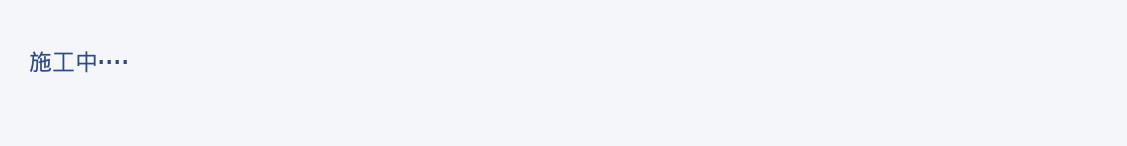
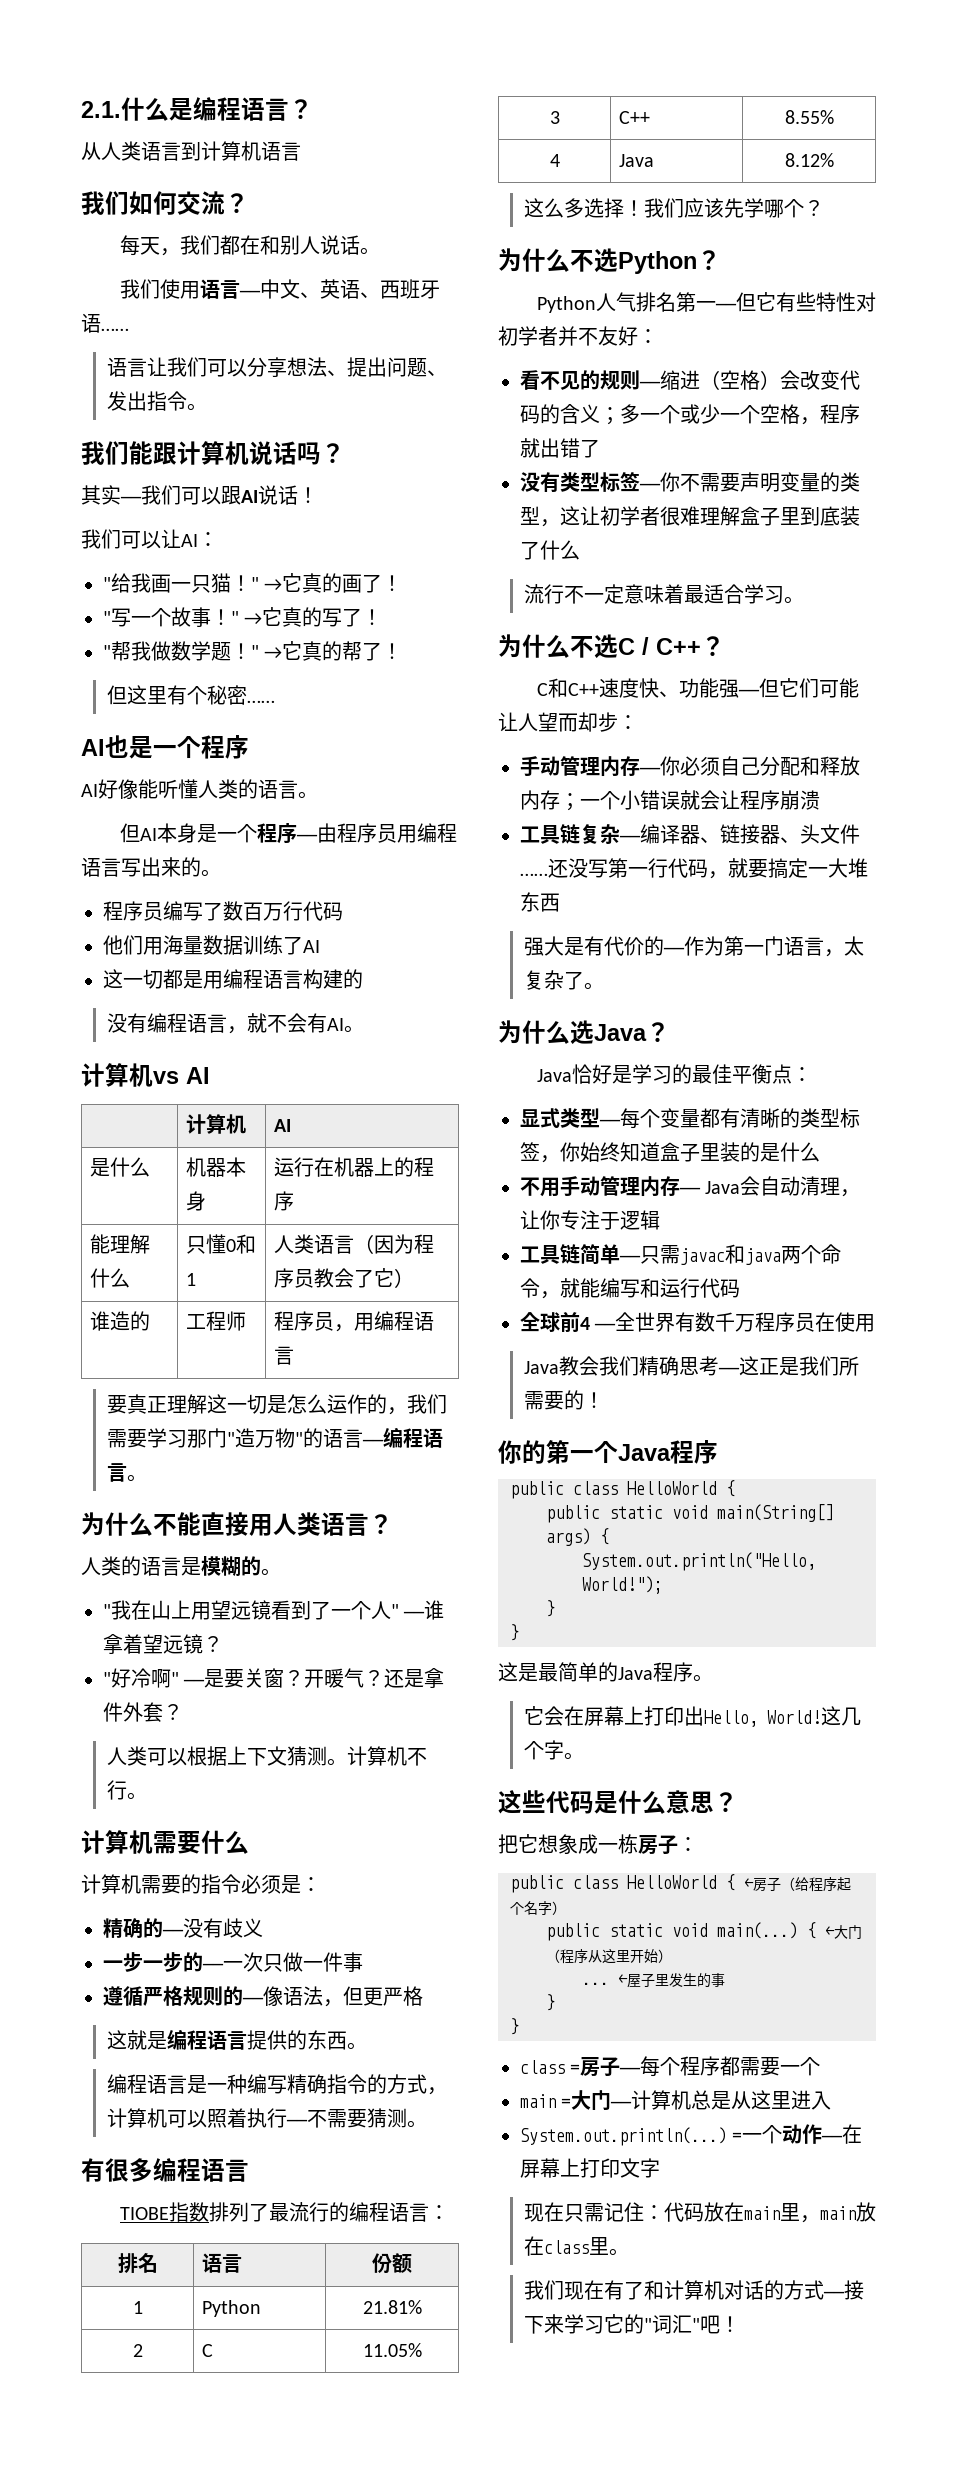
[29,51,130,73] 施工中···· -> [81,97,313,121] [81,141,301,161] [81,191,249,215] [119,235,380,256] [119,279,440,299] [81,313,129,333] [106,357,447,378] [106,391,207,411] [81,441,345,465] [81,485,318,505] [81,529,218,549] [103,573,403,593] [103,607,383,627] [103,641,403,661] [106,685,275,705] [81,735,249,759] [81,779,318,799] [119,823,457,844] [81,857,221,877] [103,901,343,921] [103,935,320,955] [103,969,363,989] [106,1013,364,1034] [81,1063,210,1087] [185,1114,246,1134] [273,1119,291,1132] [89,1157,150,1177] [185,1157,246,1177] [185,1191,206,1211] [273,1157,434,1177] [273,1191,294,1211] [89,1234,150,1254] [89,1268,130,1288] [185,1234,256,1254] [185,1273,196,1286] [273,1234,434,1254] [273,1268,414,1288] [89,1311,150,1331] [185,1311,246,1331] [273,1311,434,1332] [273,1346,294,1365] [106,1394,447,1415] [106,1427,443,1448] [106,1463,147,1482] [81,1512,393,1536] [81,1556,281,1577] [103,1600,445,1620] [103,1634,223,1655] [103,1668,445,1689] [103,1702,183,1722] [106,1746,427,1766] [106,1780,147,1800] [81,1830,249,1854] [81,1874,321,1894] [103,1918,263,1938] [103,1952,363,1972] [103,1986,423,2007] [106,2029,367,2050] [106,2074,447,2095] [106,2108,427,2128] [81,2158,249,2182] [119,2202,449,2222] [117,2253,158,2273] [201,2253,242,2273] [371,2253,412,2274] [132,2301,143,2314] [201,2300,261,2317] [362,2300,422,2314] [132,2344,143,2357] [201,2344,213,2357] [362,2343,422,2357] [549,111,560,124] [618,111,650,124] [784,110,834,124] [549,154,560,167] [618,154,654,167] [784,153,834,167] [523,198,824,218] [498,248,721,274] [536,292,876,313] [498,326,658,346] [520,370,860,390] [520,404,860,425] [520,438,600,458] [520,472,860,492] [520,506,860,527] [520,540,580,560] [523,584,804,604] [498,634,725,659] [536,678,859,698] [498,712,638,732] [520,756,860,777] [520,790,820,811] [520,824,860,844] [520,858,868,879] [520,892,560,912] [523,936,864,957] [523,970,604,990] [498,1020,670,1045] [536,1064,812,1084] [520,1108,860,1129] [520,1142,820,1163] [520,1176,861,1197] [520,1210,660,1230] [520,1244,841,1265] [520,1278,740,1299] [520,1312,876,1333] [523,1356,859,1376] [523,1390,604,1410] [498,1440,718,1464] [510,1480,735,1499] [546,1504,834,1523] [546,1528,609,1546] [582,1552,816,1571] [582,1576,663,1594] [546,1600,555,1617] [510,1624,519,1641] [498,1662,713,1682] [523,1706,861,1727] [523,1740,584,1760] [498,1790,738,1814] [498,1834,698,1855] [510,1874,851,1893] [510,1901,566,1915] [546,1922,862,1941] [546,1948,672,1964] [582,1973,725,1988] [546,1994,555,2011] [510,2018,519,2035] [520,2056,821,2077] [520,2090,832,2110] [520,2124,863,2146] [520,2158,660,2178] [523,2202,876,2223] [523,2236,629,2256] [523,2280,864,2300] [523,2314,740,2334] 2.1.什么是编程语言？ // 从人类语言到计算机语言 // 我们如何交流？ // 每天，我们都在和别人说话。 // 我们使用语言──中文、英语、西班牙语…… // 语言让我们可以分享想法、提出问题、发出指令。 // 我们能跟计算机说话吗？ // 其实──我们可以跟AI说话！ // 我们可以让AI： // "给我画一只猫！" →它真的画了！ // "写一个故事！" →它真的写了！ // "帮我做数学题！" →它真的帮了！ // 但这里有个秘密…… // AI也是一个程序 // AI好像能听懂人类的语言。 // 但AI本身是一个程序──由程序员用编程语言写出来的。 // 程序员编写了数百万行代码 // 他们用海量数据训练了AI // 这一切都是用编程语言构建的 // 没有编程语言，就不会有AI。 // 计算机vs AI // | 计算机 | AI // 是什么 | 机器本身 | 运行在机器上的程序 // 能理解什么 | 只懂0和1 | 人类语言（因为程序员教会了它） // 谁造的 | 工程师 | 程序员，用编程语言 // 要真正理解这一切是怎么运作的，我们需要学习那门"造万物"的语言──编程语言。 // 为什么不能直接用人类语言？ // 人类的语言是模糊的。 // "我在山上用望远镜看到了一个人" ──谁拿着望远镜？ // "好冷啊" ──是要关窗？开暖气？还是拿件外套？ // 人类可以根据上下文猜测。计算机不行。 // 计算机需要什么 // 计算机需要的指令必须是： // 精确的──没有歧义 // 一步一步的──一次只做一件事 // 遵循严格规则的──像语法，但更严格 // 这就是编程语言提供的东西。 // 编程语言是一种编写精确指令的方式，计算机可以照着执行──不需要猜测。 // 有很多编程语言 // TIOBE指数排列了最流行的编程语言： // 排名 | 语言 | 份额 // 1 | Python | 21.81% // 2 | C | 11.05% // 3 | C++ | 8.55% // 4 | Java | 8.12% // 这么多选择！我们应该先学哪个？ // 为什么不选Python？ // Python人气排名第一──但它有些特性对初学者并不友好： // 看不见的规则──缩进（空格）会改变代码的含义；多一个或少一个空格，程序就出错了 // 没有类型标签──你不需要声明变量的类型，这让初学者很难理解盒子里到底装了什么 // 流行不一定意味着最适合学习。 // 为什么不选C / C++？ // C和C++速度快、功能强──但它们可能让人望而却步： // 手动管理内存──你必须自己分配和释放内存；一个小错误就会让程序崩溃 // 工具链复杂──编译器、链接器、头文件……还没写第一行代码，就要搞定一大堆东西 // 强大是有代价的──作为第一门语言，太复杂了。 // 为什么选Java？ // Java恰好是学习的最佳平衡点： // 显式类型──每个变量都有清晰的类型标签，你始终知道盒子里装的是什么 // 不用手动管理内存── Java会自动清理，让你专注于逻辑 // 工具链简单──只需javac和java两个命令，就能编写和运行代码 // 全球前4 ──全世界有数千万程序员在使用 // Java教会我们精确思考──这正是我们所需要的！ // 你的第一个Java程序 // public class HelloWorld { // public static void main(String[] args) { // System.out.println("Hello, World!"); // } // } // 这是最简单的Java程序。 // 它会在屏幕上打印出Hello, World!这几个字。 // 这些代码是什么意思？ // 把它想象成一栋房子： // public class HelloWorld { ←房子（给程序起个名字） // public static void main(...) { ←大门（程序从这里开始） // ... ←屋子里发生的事 // } // } // class =房子──每个程序都需要一个 // main =大门──计算机总是从这里进入 // System.out.println(...) =一个动作──在屏幕上打印文字 // 现在只需记住：代码放在main里，main放在class里。 // 我们现在有了和计算机对话的方式──接下来学习它的"词汇"吧！

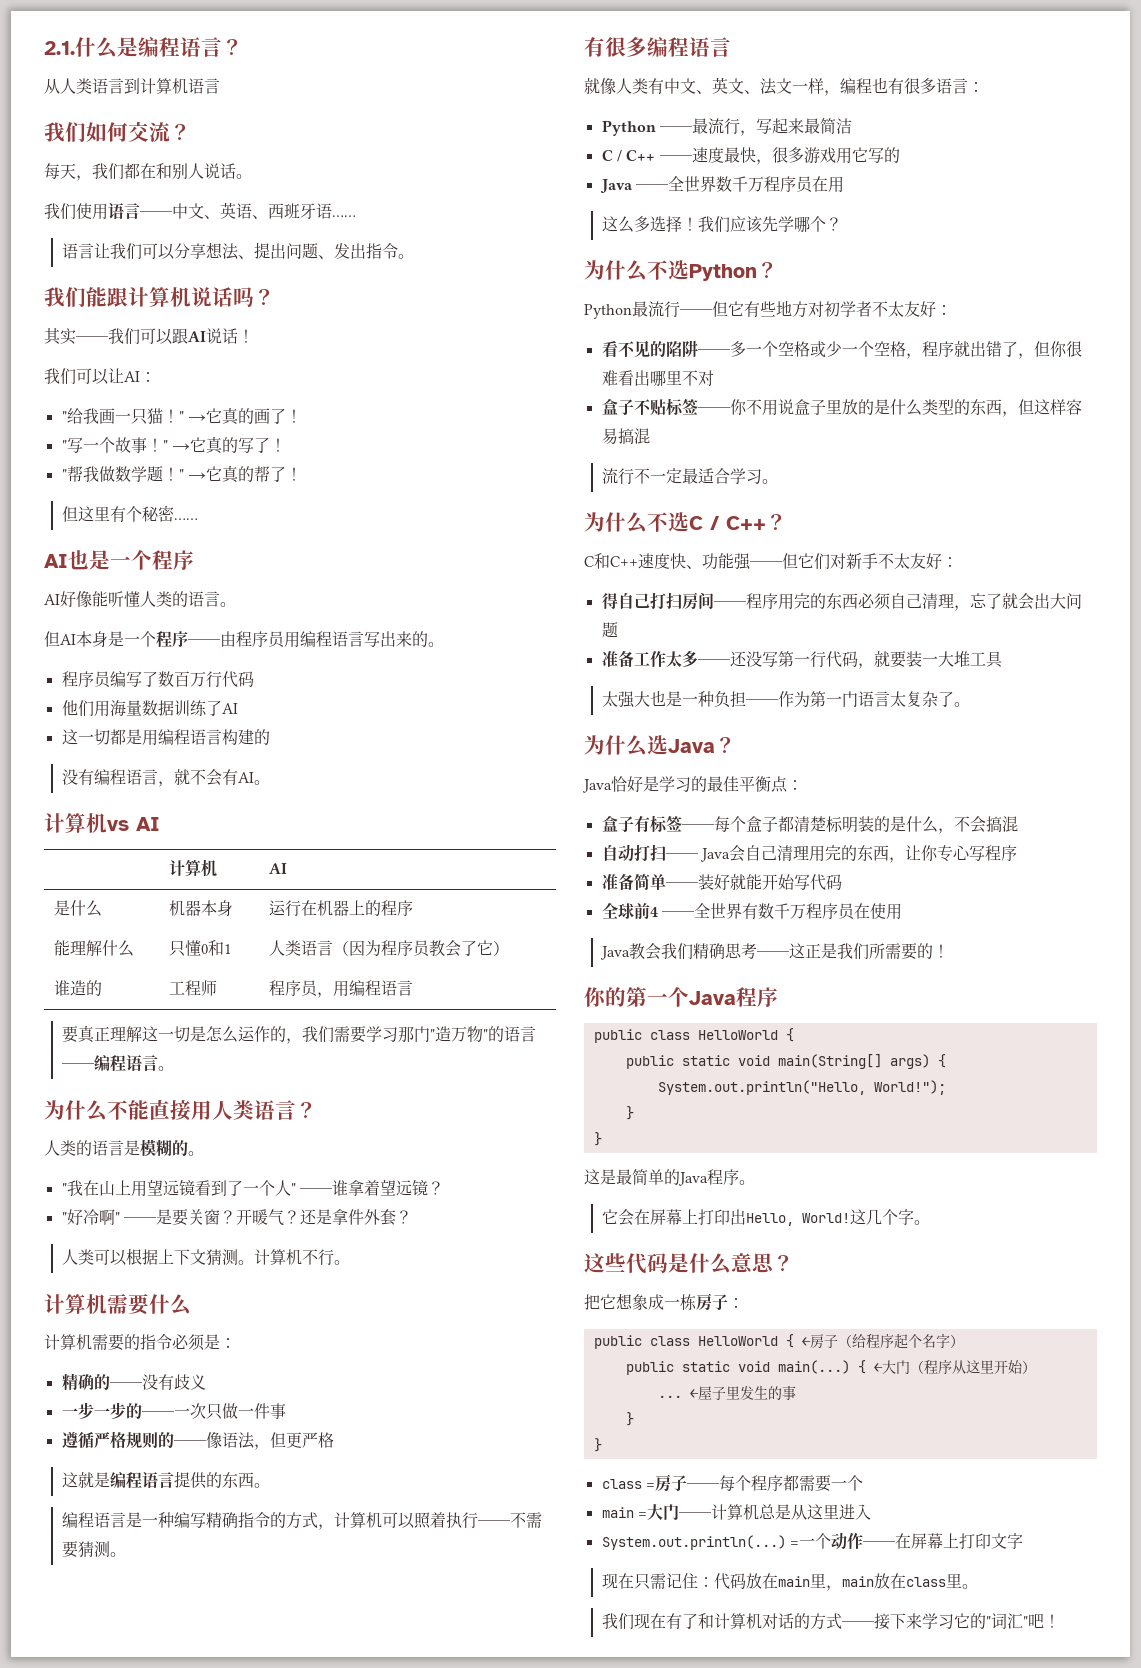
[119,2202,449,2222] [117,2253,158,2273] [201,2253,242,2273] [371,2253,412,2274] [132,2301,143,2314] [201,2300,261,2317] [362,2300,422,2314] [132,2344,143,2357] [201,2344,213,2357] [362,2343,422,2357] [549,111,560,124] [618,111,650,124] [784,110,834,124] [549,154,560,167] [618,154,654,167] [784,153,834,167] TIOBE指数排列了最流行的编程语言： // 排名 | 语言 | 份额 // 1 | Python | 21.81% // 2 | C | 11.05% // 3 | C++ | 8.55% // 4 | Java | 8.12% -> [584,77,984,96] [601,118,852,136] [601,147,900,165] [599,176,844,193] 就像人类有中文、英文、法文一样，编程也有很多语言： // Python ──最流行，写起来最简洁 // C / C++ ──速度最快，很多游戏用它写的 // Java ──全世界数千万程序员在用
[595,292,716,312] 人气排名第一 -> [632,301,680,318] 最流行
[815,292,856,312] 特性 -> [776,300,808,318] 地方
[558,326,598,346] 并不 -> [872,301,904,317] 不太
[600,370,860,390] [520,404,680,425] 规则──缩进（空格）会改变代码的含义；多一个 -> [665,340,810,357] 陷阱──多一个空格
[520,472,860,492] [520,506,860,527] [520,540,580,560] // 没有类型标签──你不需要声明变量的类型，这让初学者很难理解盒子里到底装了什么 -> [1017,341,1082,359] [601,370,714,387] [601,398,1082,417] [601,428,650,445] ，但你很难看出哪里不对 // 盒子不贴标签──你不用说盒子里放的是什么类型的东西，但这样容易搞混
[623,584,684,604] 意味着 -> (682, 476) none
[818,678,859,698] [498,712,638,732] [520,756,860,777] [520,790,820,811] [520,824,860,844] [520,873,548,876] 可能让人望而却步： // 手动管理内存──你必须自己分配和释放内存；一个小错误就会让程序崩溃 // 工具链复杂──编译器、链接器、头文件…… -> [830,553,958,569] [601,592,1082,611] [601,622,618,638] [601,650,730,668] 对新手不太友好： // 得自己打扫房间──程序用完的东西必须自己清理，忘了就会出大问题 // 准备工作太多──
[768,858,868,878] [520,892,560,912] [523,936,664,956] 搞定一大堆东西 // 强大是有代价的 -> [905,651,1003,668] [601,690,746,708] 装一大堆工具 // 太强大也是一种负担
[823,949,844,957] ， -> (890, 699) none
[520,1108,860,1129] [520,1142,820,1163] [520,1176,861,1197] [520,1210,660,1230] [520,1244,841,1265] [520,1278,700,1299] 显式类型──每个变量都有清晰的类型标签，你始终知道盒子里装的是什么 // 不用手动管理内存── Java会自动清理，让你专注于逻辑 // 工具链简单──只需javac和java两个命令，就能编写和运行 -> [601,815,1018,834] [601,844,1017,863] [601,873,810,891] 盒子有标签──每个盒子都清楚标明装的是什么，不会搞混 // 自动打扫── Java会自己清理用完的东西，让你专心写程序 // 准备简单──装好就能开始写

